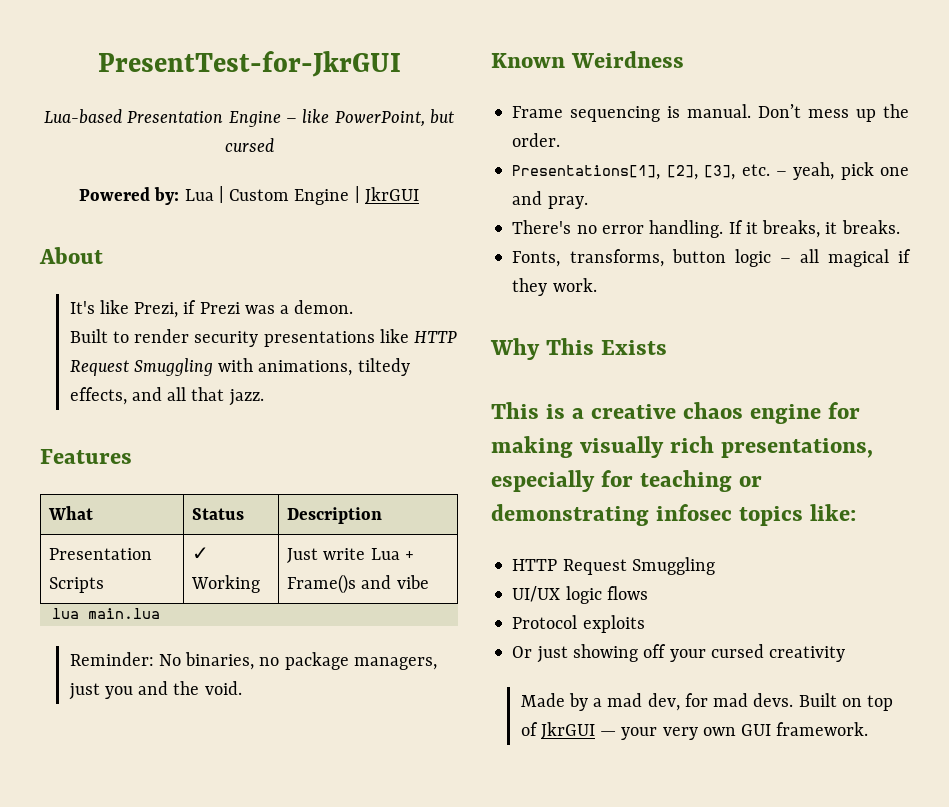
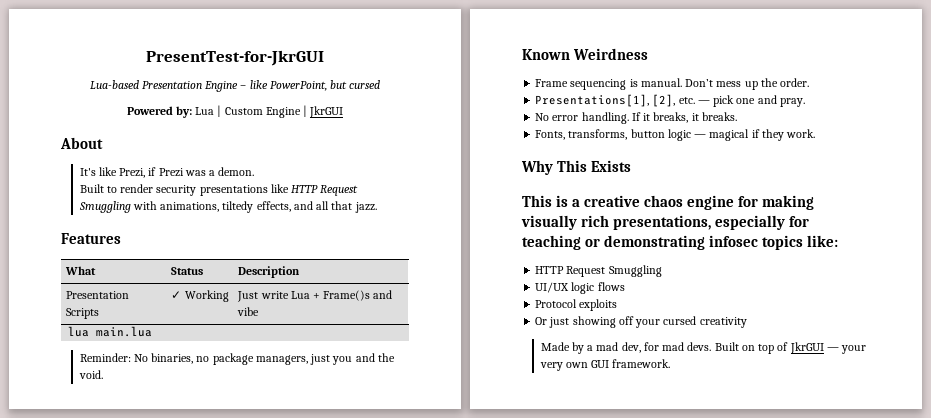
[704,162,835,180] [3], etc. – yeah, -> [678,97,710,104] etc. —
[512,220,597,234] There's no -> [535,113,550,121] No
[779,249,819,263] – all -> [694,134,707,138] —

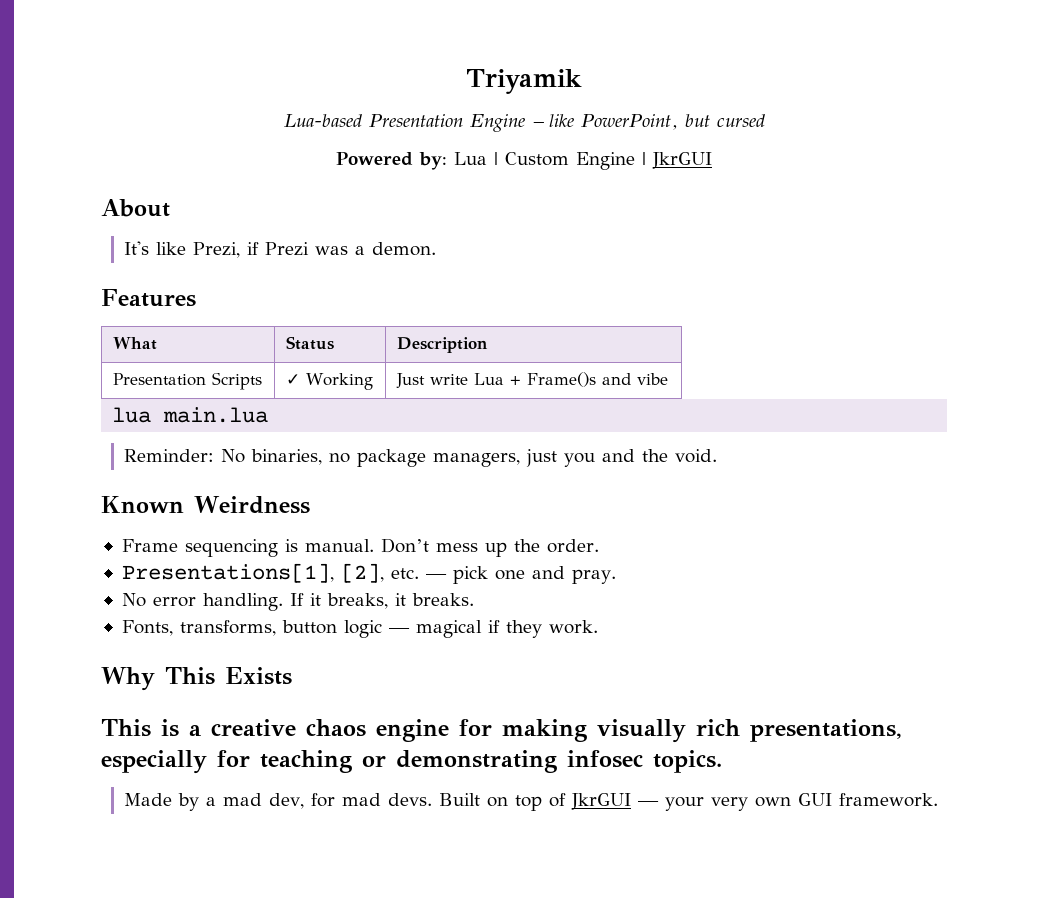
[146,50,324,66] PresentTest-for-JkrGUI -> [465,69,583,94] Triyamik
[79,184,359,196] [78,201,377,213] // Built to render security presentations like HTTP Request Smuggling with animations, tiltedy effects, and all that jazz. -> (437, 249) none
[762,235,839,250] [535,265,662,277] [535,282,625,294] [535,299,618,311] [535,316,747,328] topics like: // HTTP Request Smuggling // UI/UX logic flows // Protocol exploits // Or just showing off your cursed creativity -> [653,750,722,773] topics.

